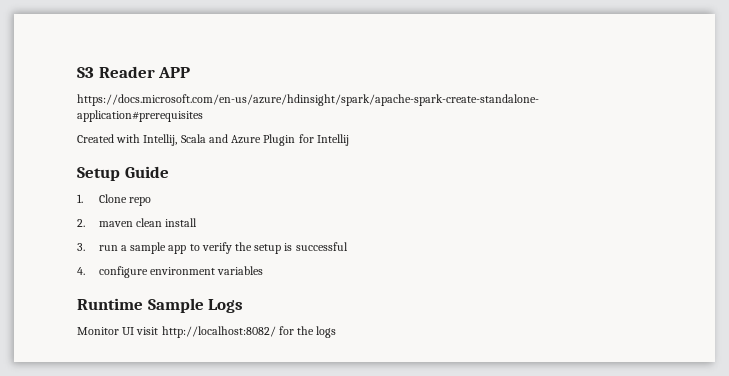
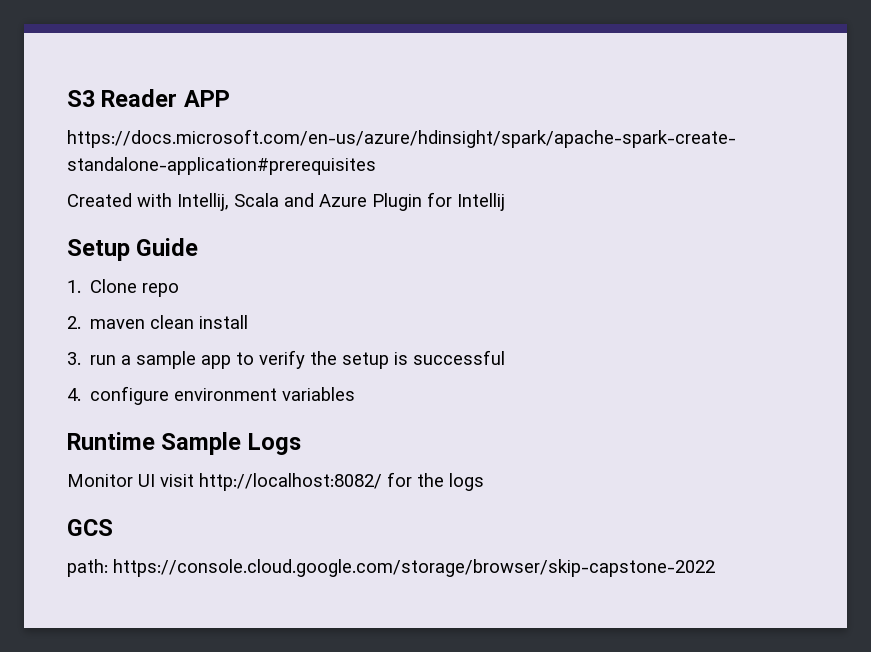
(337, 332) none -> [67,519,113,536] [67,559,715,577] // GCS // path: https://console.cloud.google.com/storage/browser/skip-capstone-2022

